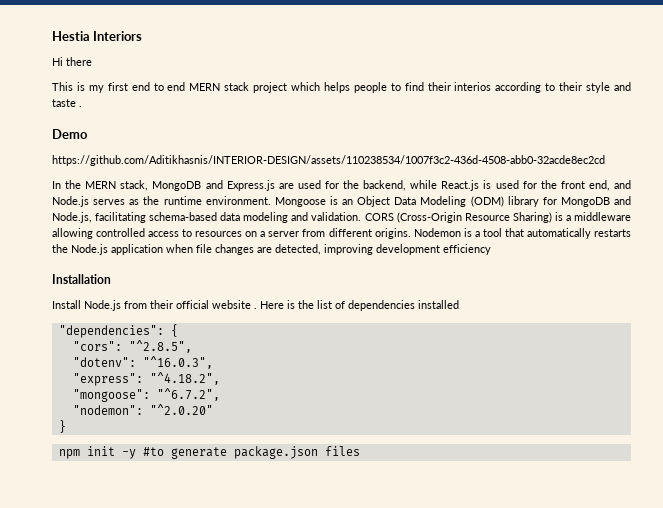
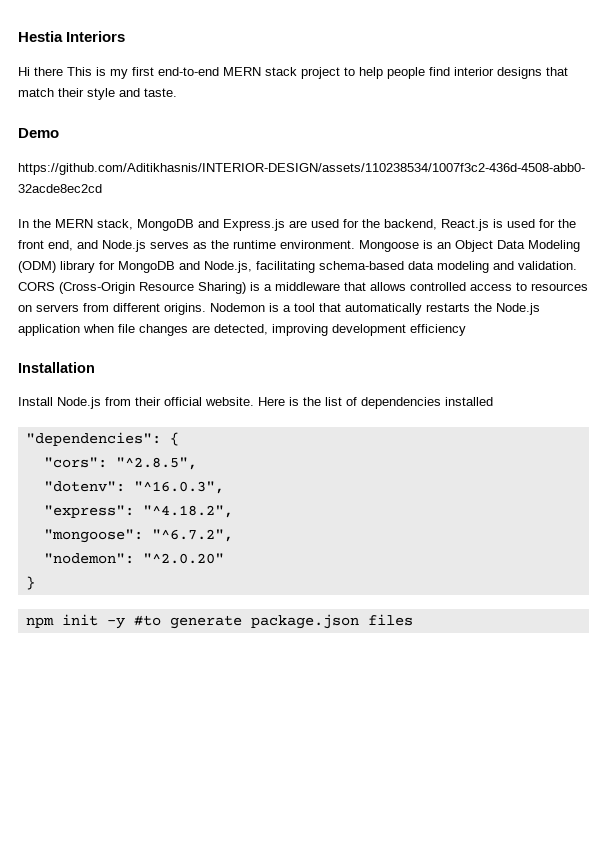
(92, 61) // -> (63, 71) none
[131,82,556,93] end to end MERN stack project which helps people to find their interios according to -> [158,67,568,79] [18,88,54,97] end-to-end MERN stack project to help people find interior designs that match
[52,99,82,107] taste . -> [144,88,177,97] taste.
[410,180,438,189] while -> (437, 224) none
[52,228,93,239] allowing -> [344,282,406,291] that allows
[260,231,300,237] a server -> [36,304,79,312] servers
[212,300,257,309] website . -> [205,397,254,406] website.

